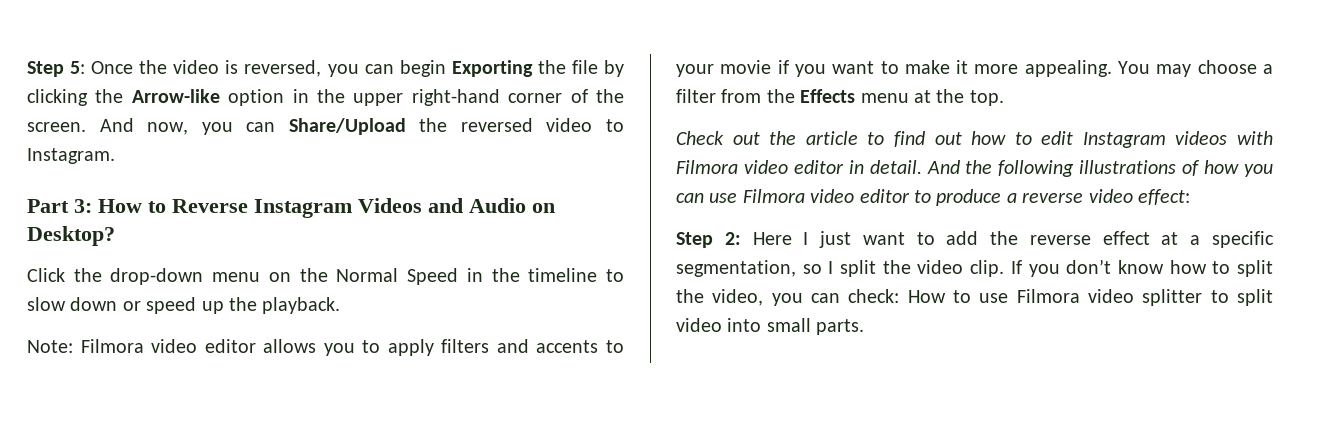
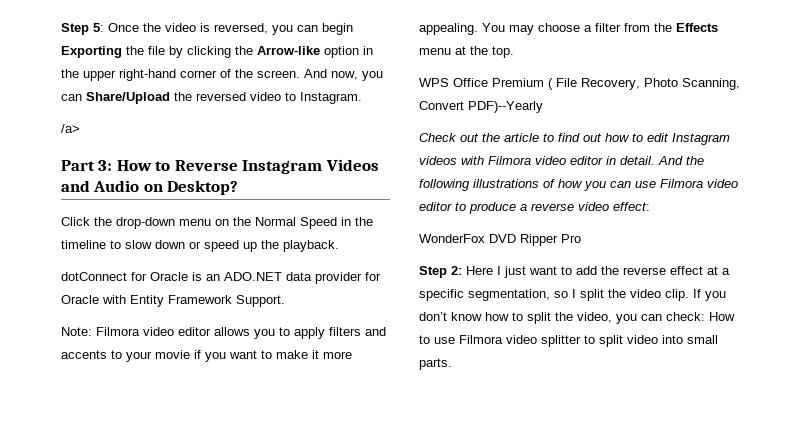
(115, 156) none -> [61,124,80,133] // /a>
(341, 305) none -> [61,272,381,284] [61,295,285,307] // dotConnect for Oracle is an ADO.NET data provider for Oracle with Entity Framework Support.
(1004, 98) none -> [419,78,740,90] [419,101,543,113] // WPS Office Premium ( File Recovery, Photo Scanning, Convert PDF)--Yearly
(1190, 197) none -> [419,234,581,246] // WonderFox DVD Ripper Pro

